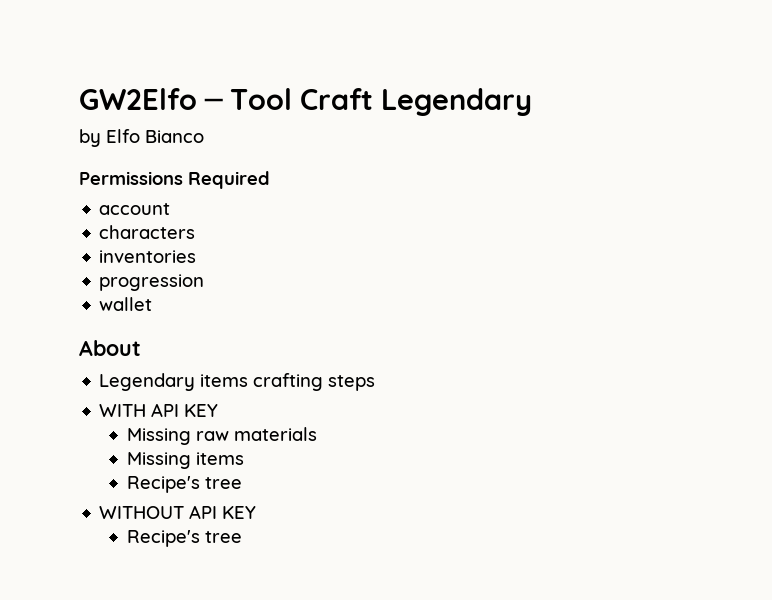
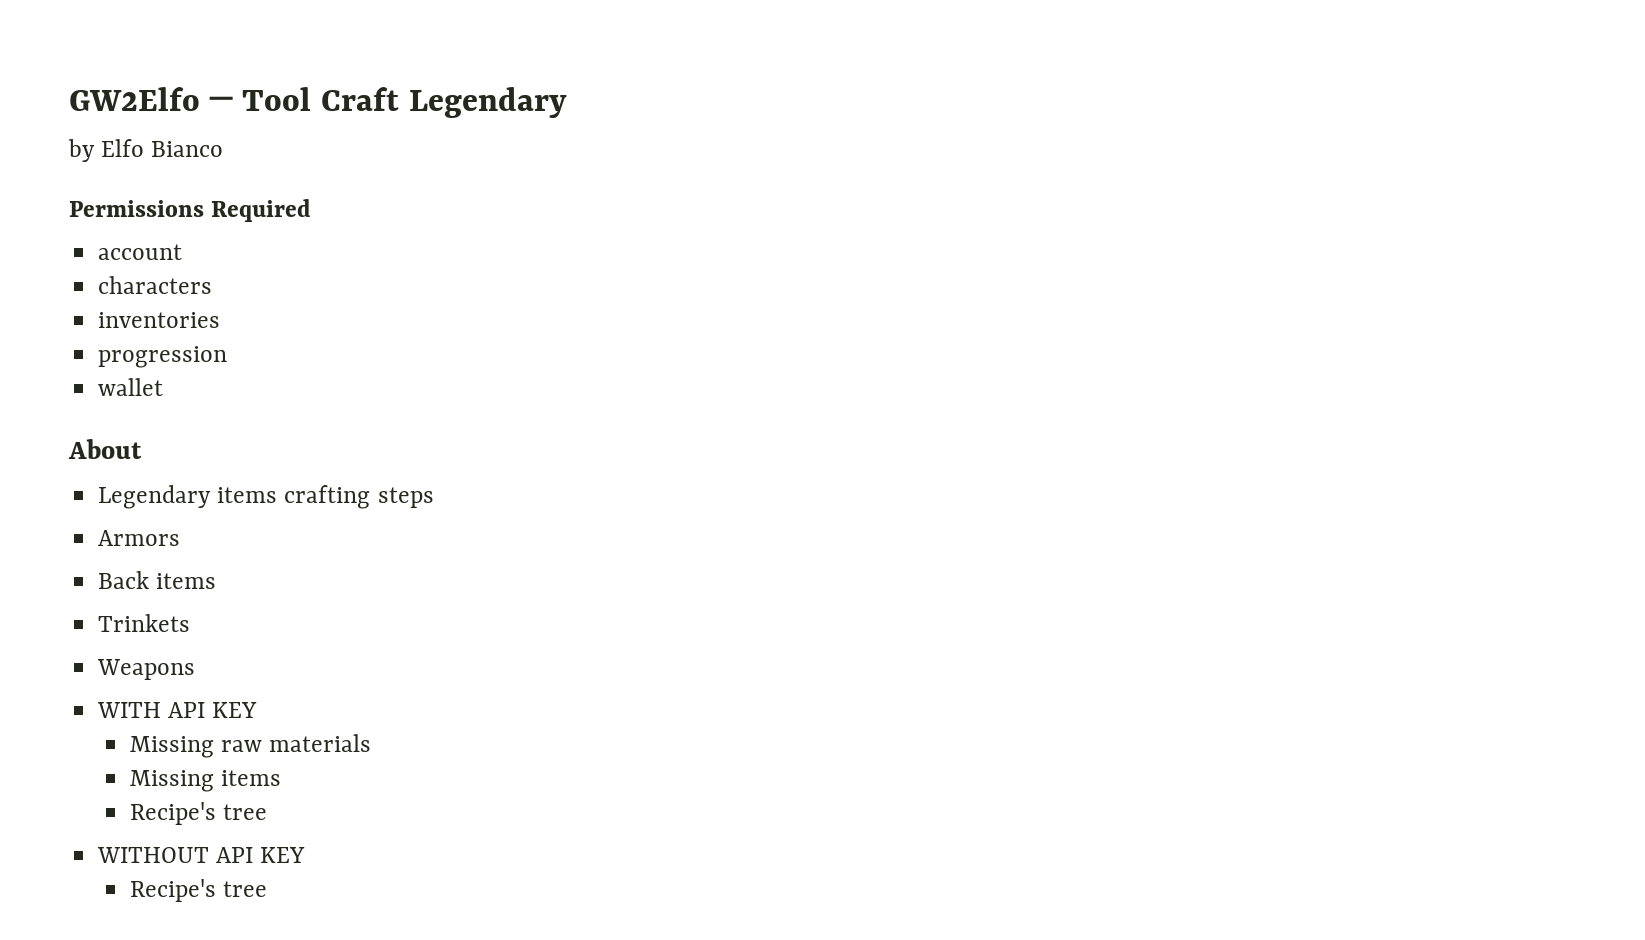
(376, 383) none -> [98,530,181,546] [98,571,217,589] [98,614,191,632] [97,659,196,680] // Armors // Back items // Trinkets // Weapons

